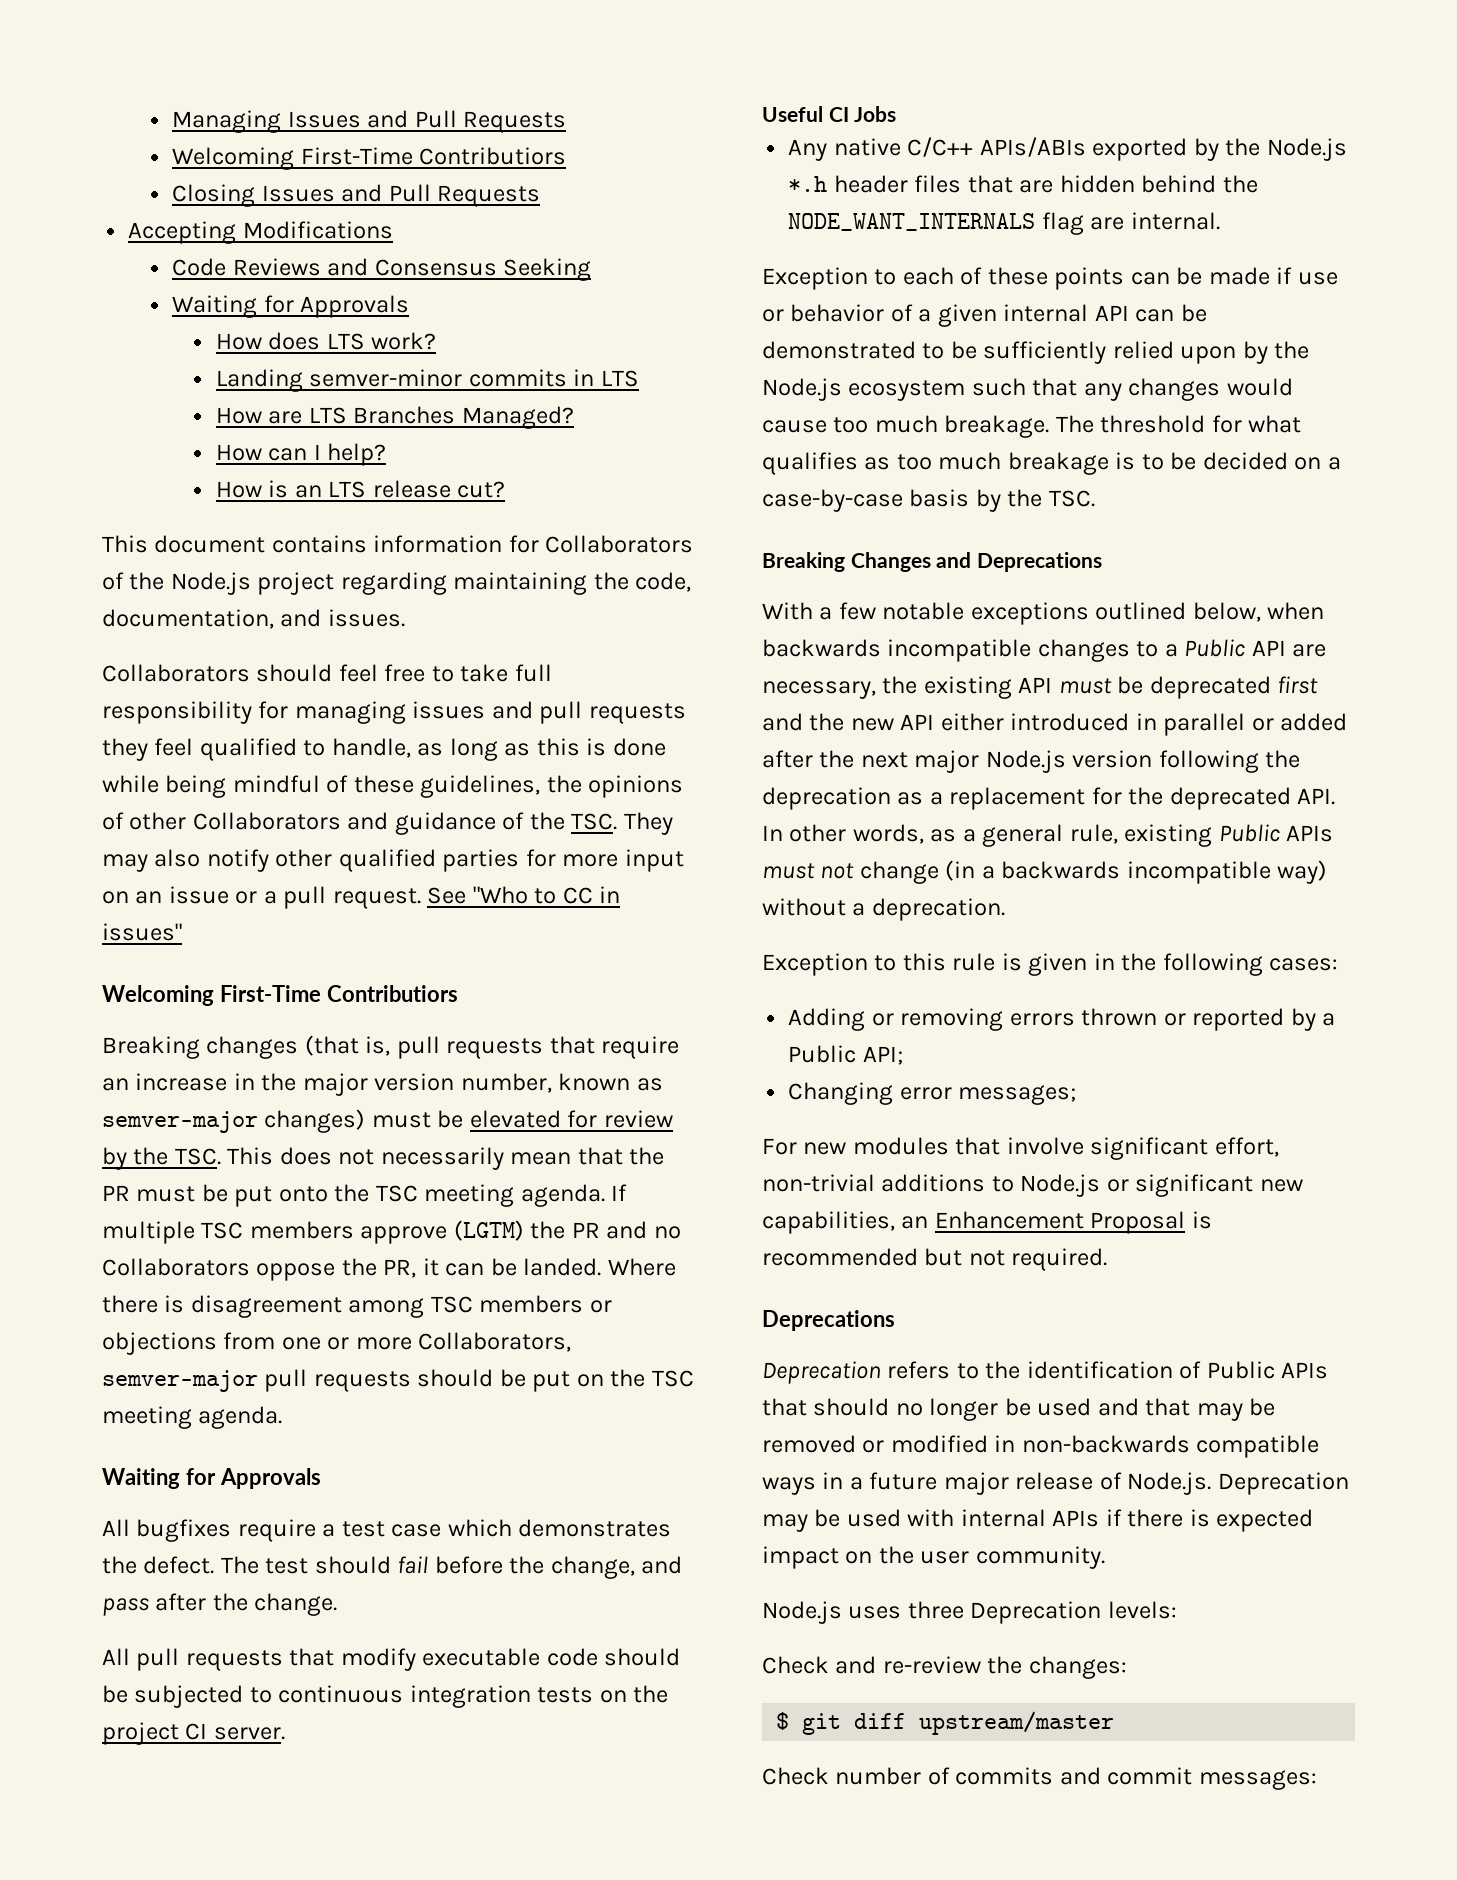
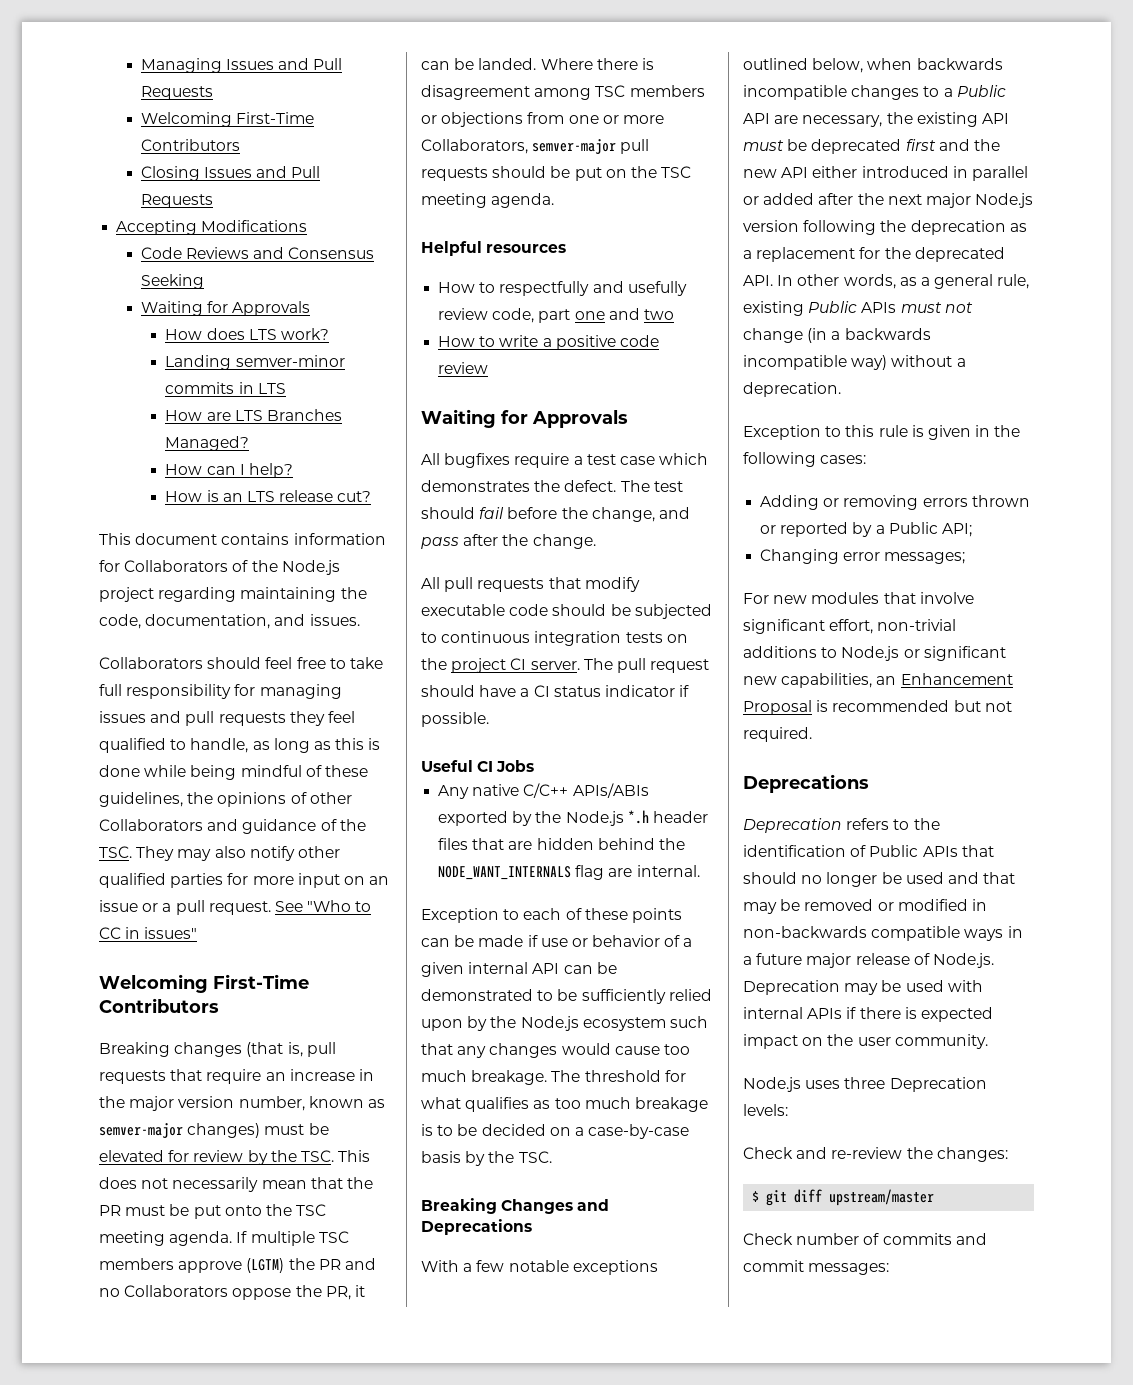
[419,147,567,165] Contributiors -> [140,139,240,151] Contributors
[326,985,458,1002] Contributiors -> [99,998,219,1013] Contributors
(283, 1417) none -> [421,241,567,256] [438,281,687,296] [438,308,674,323] [438,335,659,350] [438,362,489,374] // Helpful resources // How to respectfully and usefully review code, part one and two // How to write a positive code review
(285, 1733) none -> [583,658,710,673] [421,685,690,697] [421,712,489,727] The pull request should have a CI status indicator if possible.

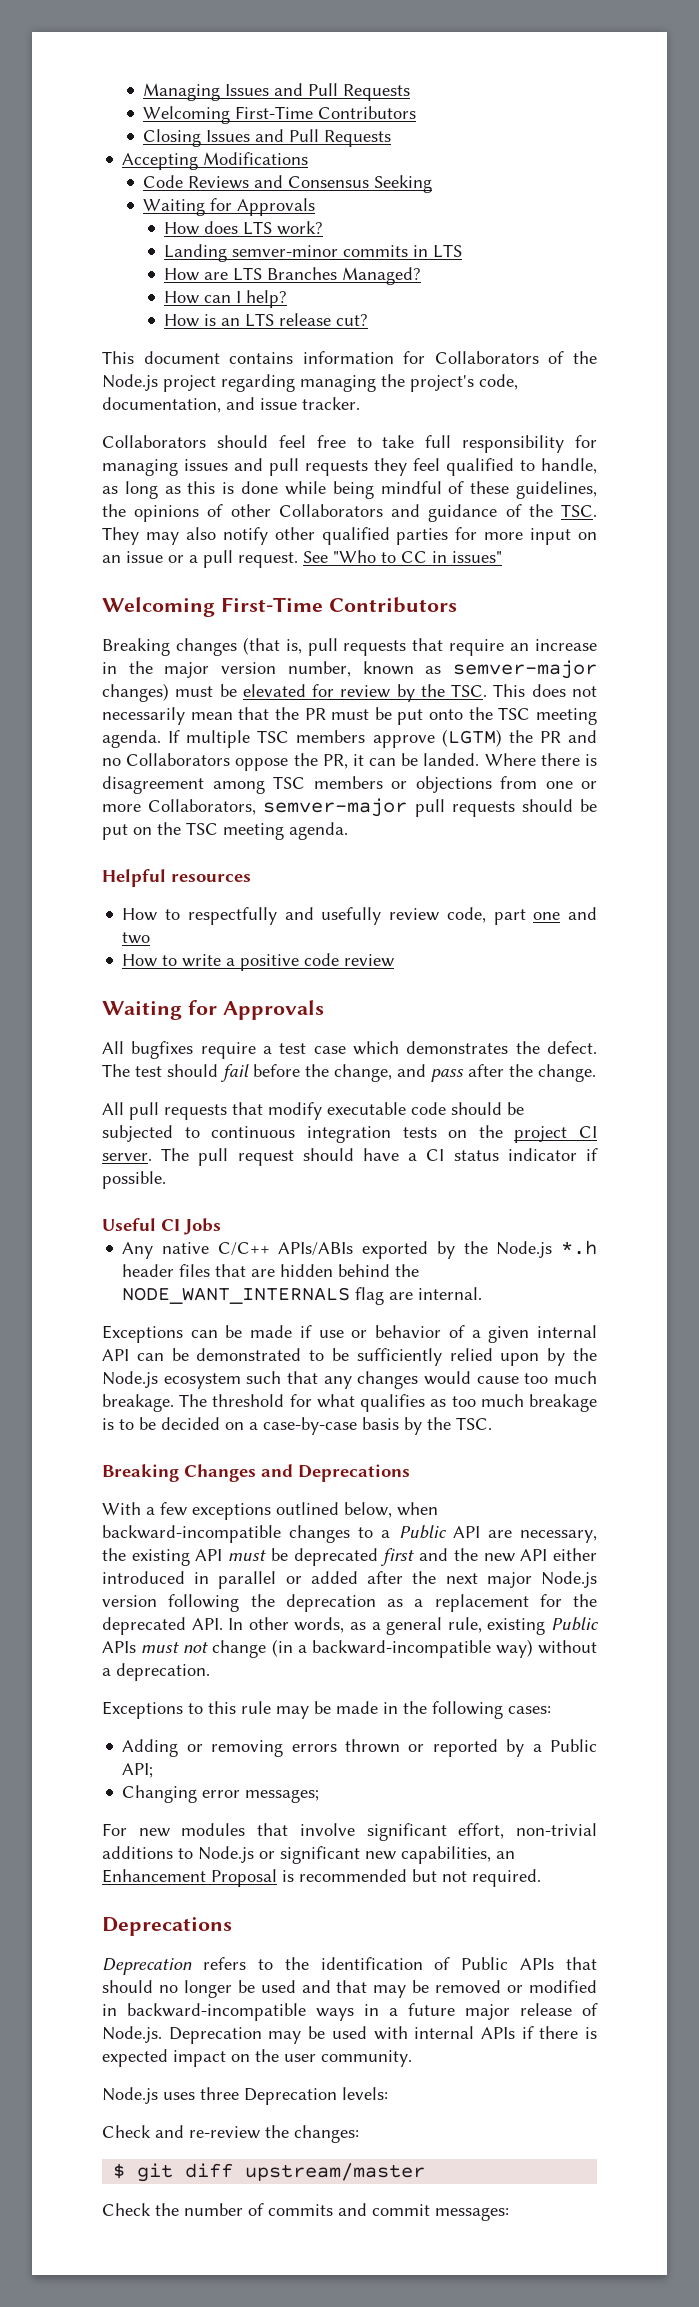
[240,587,367,602] maintaining the -> [300,374,474,392] managing the project's
[309,614,360,626] issues. -> [260,397,360,410] issue tracker.
[421,908,682,923] Exception to each of these points -> [102,1325,183,1343] Exceptions
[508,1260,569,1272] notable -> (187, 1509) none
[916,58,1003,70] [743,85,847,100] backwards incompatible -> [102,1525,281,1543] backward-incompatible
[844,328,931,340] [743,355,847,370] backwards incompatible -> [311,1640,491,1658] backward-incompatible
[743,425,821,440] Exception -> [102,1701,183,1719] Exceptions
[911,425,971,440] is given -> [276,1701,378,1719] may be made
[743,926,961,941] non-backwards compatible -> [127,2003,306,2021] backward-incompatible
(793, 1239) none -> [155,2203,179,2216] the

